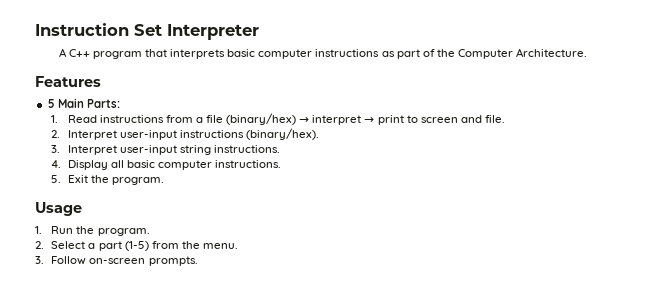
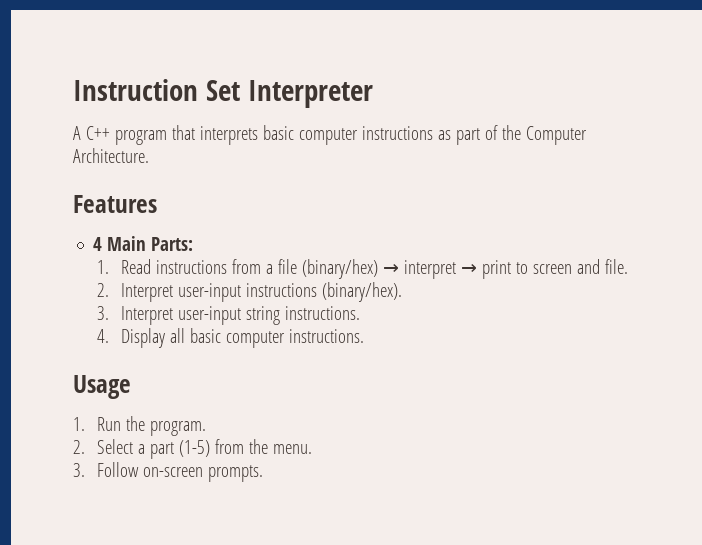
[47,99,55,108] 5 -> [93,237,103,251] 4
[51,175,164,185] // 5. Exit the program. -> (365, 336) none

